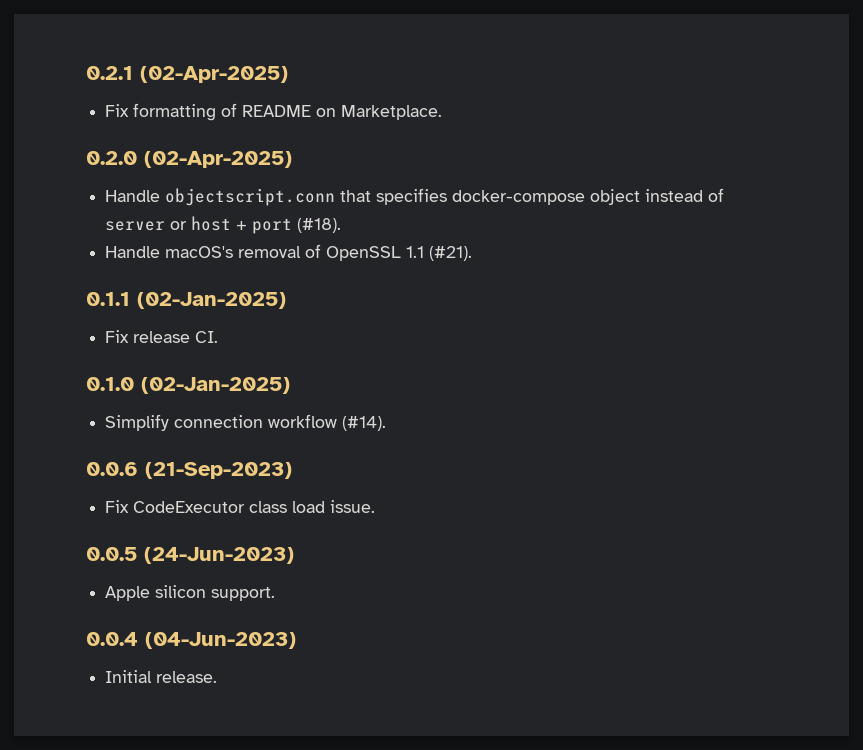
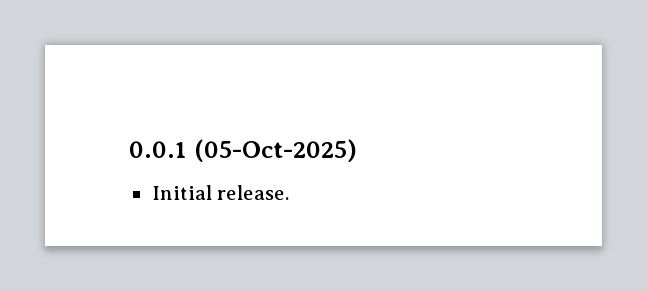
[86,66,288,83] [105,103,443,121] [86,151,292,168] [105,188,725,206] [105,216,342,234] [105,244,473,261] [86,292,286,309] [105,330,219,343] [86,377,290,394] [105,414,387,431] [86,462,292,479] [105,500,376,513] [86,547,294,564] [105,585,276,601] [86,632,296,649] 0.2.1 (02-Apr-2025) // Fix formatting of README on Marketplace. // 0.2.0 (02-Apr-2025) // Handle objectscript.conn that specifies docker-compose object instead of server or host + port (#18). // Handle macOS's removal of OpenSSL 1.1 (#21). // 0.1.1 (02-Jan-2025) // Fix release CI. // 0.1.0 (02-Jan-2025) // Simplify connection workflow (#14). // 0.0.6 (21-Sep-2023) // Fix CodeExecutor class load issue. // 0.0.5 (24-Jun-2023) // Apple silicon support. // 0.0.4 (04-Jun-2023) -> [129,139,357,162] 0.0.1 (05-Oct-2025)

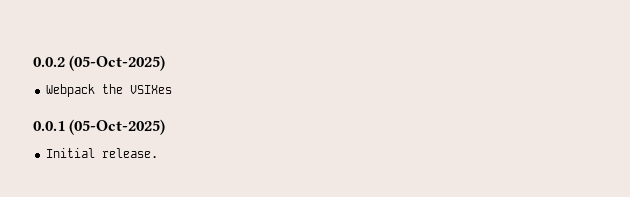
(129, 149) none -> [33,55,166,71] [45,84,172,97] 0.0.2 (05-Oct-2025) // Webpack the VSIXes //

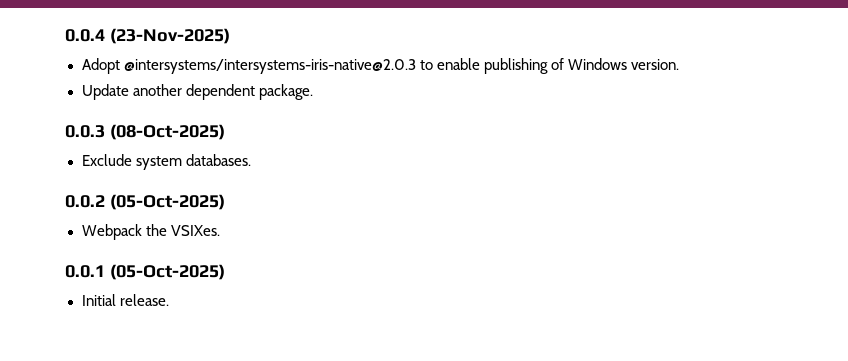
(33, 62) none -> [65,28,230,44] [81,58,679,74] [81,84,313,100] [65,124,225,140] [81,154,251,170] 0.0.4 (23-Nov-2025) // Adopt @intersystems/intersystems-iris-native@2.0.3 to enable publishing of Windows version. // Update another dependent package. // 0.0.3 (08-Oct-2025) // Exclude system databases. //
[129,85,172,94] VSIXes -> [170,225,220,236] VSIXes.

